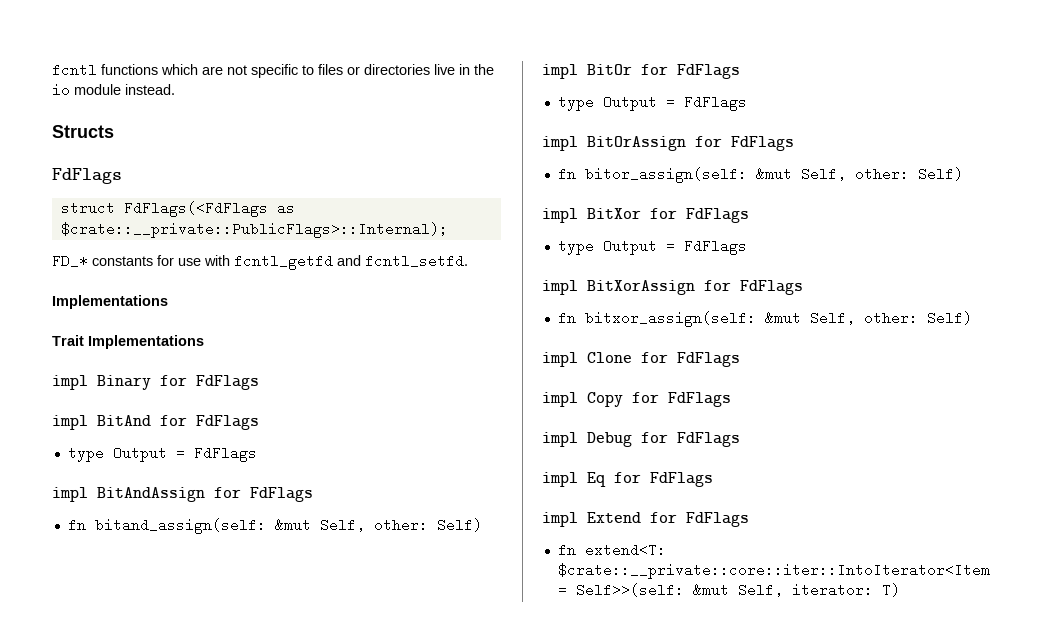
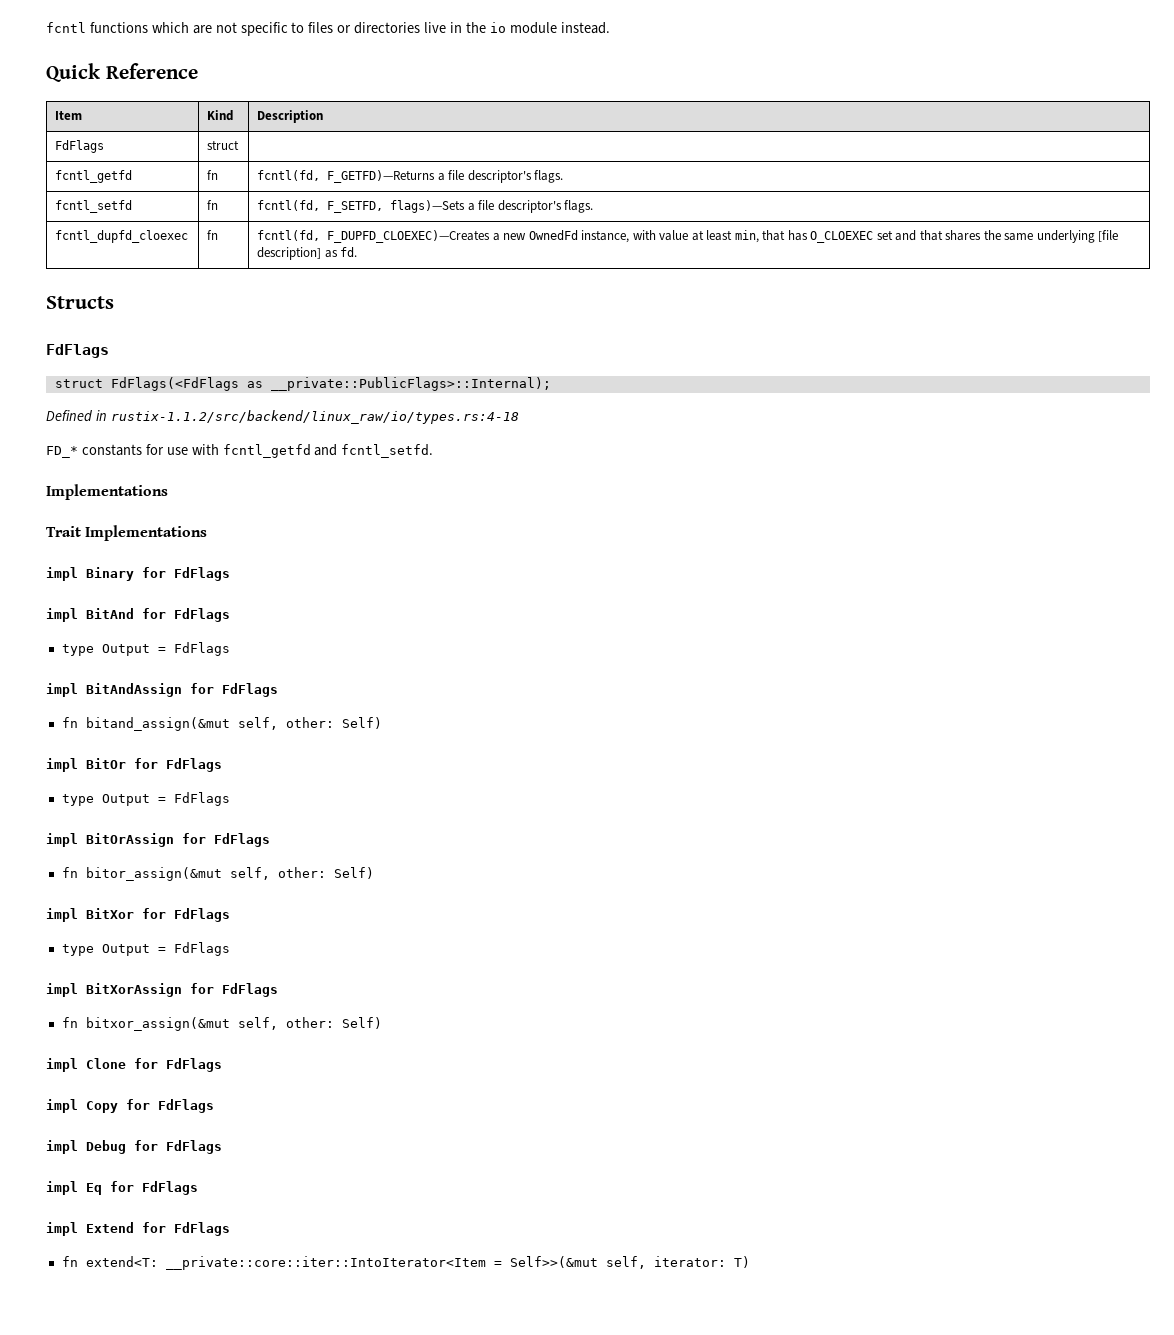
(175, 89) none -> [46,63,198,82] [55,111,83,120] [207,110,234,121] [257,110,324,123] [55,140,105,153] [207,140,240,150] [55,170,133,183] [207,170,219,180] [257,170,564,183] [55,200,133,213] [207,200,219,210] [257,200,594,213] [55,230,189,243] [207,230,219,240] [257,230,1119,243] [257,247,358,260] // Quick Reference // Item | Kind | Description // FdFlags | struct | // fcntl_getfd | fn | fcntl(fd, F_GETFD)—Returns a file descriptor's flags. // fcntl_setfd | fn | fcntl(fd, F_SETFD, flags)—Sets a file descriptor's flags. // fcntl_dupfd_cloexec | fn | fcntl(fd, F_DUPFD_CLOEXEC)—Creates a new OwnedFd instance, with value at least min, that has O_CLOEXEC set and that shares the same underlying [file description] as fd.
[60,222,448,238] $crate::__private::PublicFlags>::Internal); -> [270,377,551,391] [46,410,519,424] __private::PublicFlags>::Internal); // Defined in rustix-1.1.2/src/backend/linux_raw/io/types.rs:4-18
[94,518,365,534] bitand_assign(self: &mut Self, -> [85,717,278,731] bitand_assign(&mut self,
[584,167,846,183] bitor_assign(self: &mut Self, -> [85,867,270,881] bitor_assign(&mut self,
[584,311,855,327] bitxor_assign(self: &mut Self, -> [85,1017,278,1031] bitxor_assign(&mut self,
[557,563,990,579] [557,583,783,597] $crate::__private::core::iter::IntoIterator<Item = Self>>(self: &mut Self, -> [165,1256,646,1270] __private::core::iter::IntoIterator<Item = Self>>(&mut self,

